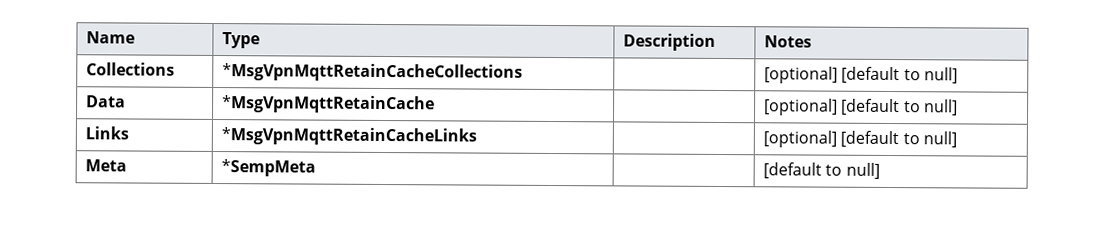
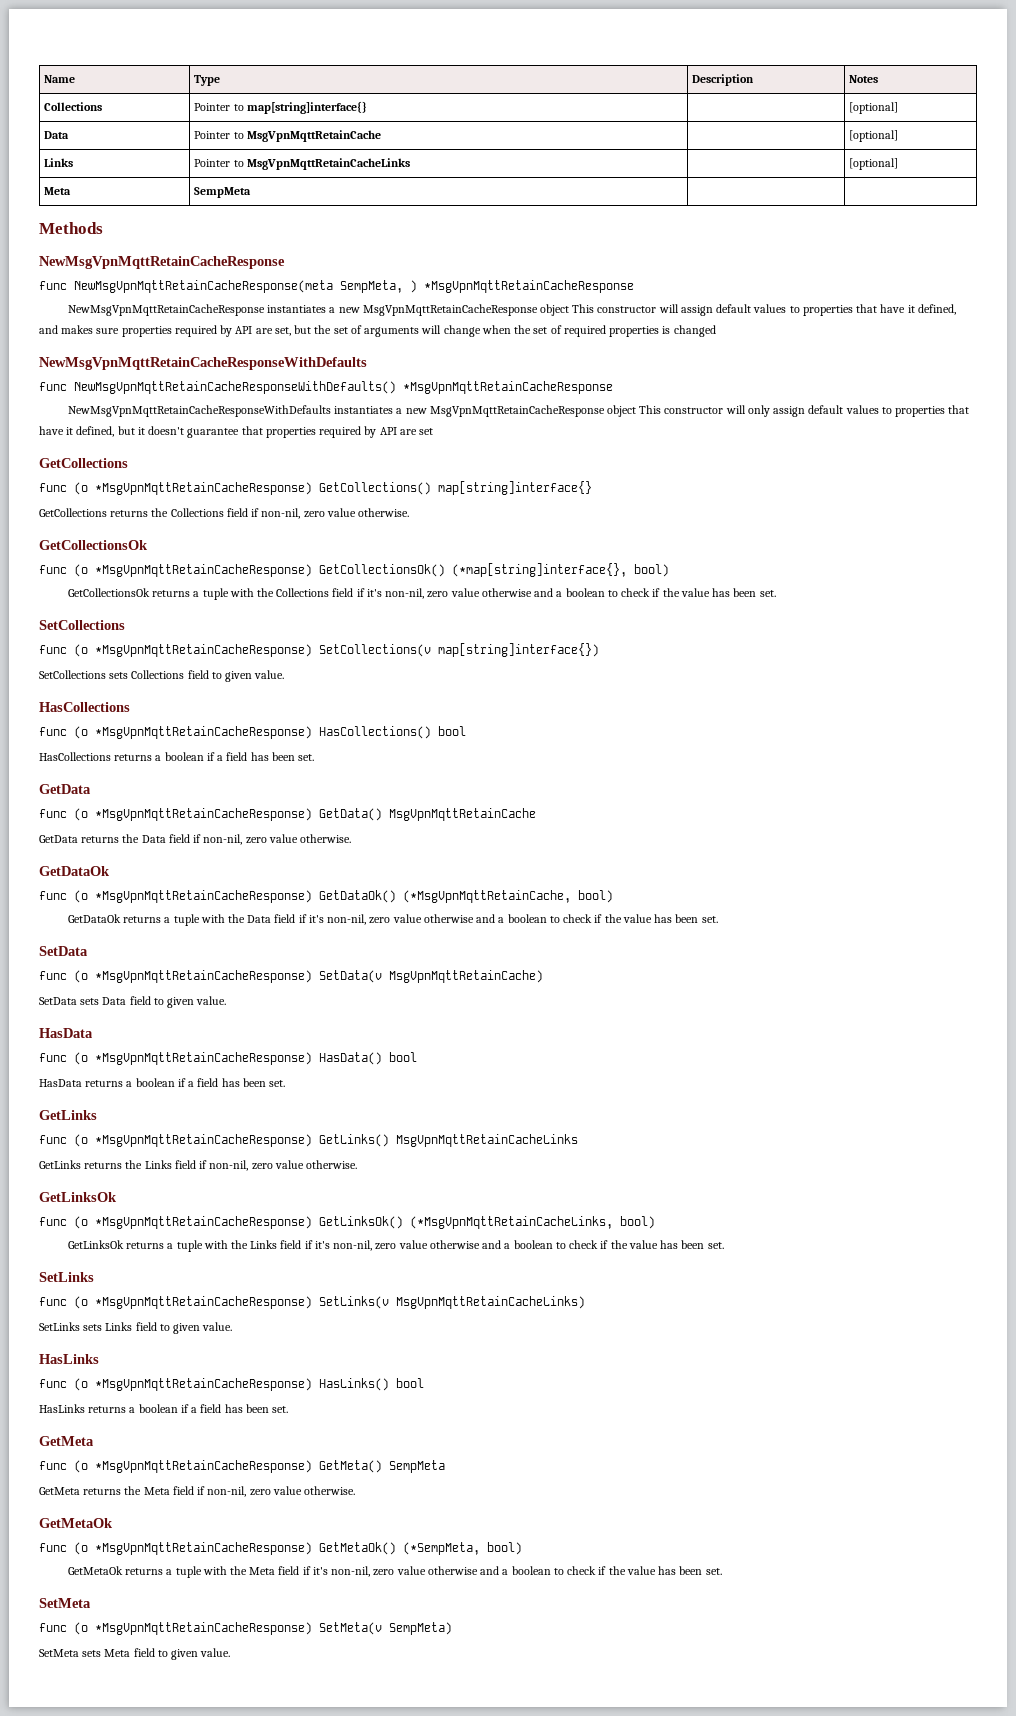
[222,63,524,82] [764,66,959,84] [86,95,127,108] [222,95,436,114] [764,98,959,116] [85,126,130,140] [221,127,478,146] [763,130,958,148] [85,159,128,172] [221,159,317,177] [763,162,880,179] *MsgVpnMqttRetainCacheCollections | | [optional] [default to null] // Data | *MsgVpnMqttRetainCache | | [optional] [default to null] // Links | *MsgVpnMqttRetainCacheLinks | | [optional] [default to null] // Meta | *SempMeta | | [default to null] -> [194,101,367,114] [849,102,899,114] [44,131,70,139] [194,130,381,142] [849,130,899,142] [44,158,74,167] [194,158,410,170] [849,158,899,170] [44,187,72,195] [194,187,252,198] [39,222,103,234] [39,256,285,269] [39,280,634,293] [67,304,956,316] [39,325,716,337] [39,357,367,370] [39,381,613,394] [67,405,970,417] [39,426,434,438] [39,458,128,468] [39,481,592,495] [39,508,410,519] [39,540,148,550] [39,563,669,577] [67,588,776,600] [39,620,125,630] [39,643,599,657] [39,670,285,682] [39,702,130,712] [39,726,466,739] [39,752,315,761] [39,784,91,794] [39,808,536,821] [39,834,352,845] [39,866,110,876] [39,890,613,903] [67,914,718,926] [39,946,88,956] [39,970,543,983] [39,996,227,1008] [39,1028,93,1038] [39,1052,417,1065] [39,1078,286,1087] [39,1110,97,1120] [39,1134,578,1147] [39,1160,358,1171] [39,1192,117,1202] [39,1216,655,1229] [67,1240,724,1252] [39,1272,94,1282] [39,1296,585,1309] [39,1322,233,1334] [39,1354,99,1364] [39,1378,424,1391] [39,1404,289,1413] [39,1436,94,1446] [39,1460,445,1473] [39,1486,356,1497] [39,1518,113,1528] [39,1542,522,1555] [67,1566,722,1578] [39,1598,91,1608] [39,1622,452,1635] [39,1648,231,1660] Pointer to map[string]interface{} | | [optional] // Data | Pointer to MsgVpnMqttRetainCache | | [optional] // Links | Pointer to MsgVpnMqttRetainCacheLinks | | [optional] // Meta | SempMeta | | // Methods // NewMsgVpnMqttRetainCacheResponse // func NewMsgVpnMqttRetainCacheResponse(meta SempMeta, ) *MsgVpnMqttRetainCacheResponse // NewMsgVpnMqttRetainCacheResponse instantiates a new MsgVpnMqttRetainCacheResponse object This constructor will assign default values to properties that have it defined, and makes sure properties required by API are set, but the set of arguments will change when the set of required properties is changed // NewMsgVpnMqttRetainCacheResponseWithDefaults // func NewMsgVpnMqttRetainCacheResponseWithDefaults() *MsgVpnMqttRetainCacheResponse // NewMsgVpnMqttRetainCacheResponseWithDefaults instantiates a new MsgVpnMqttRetainCacheResponse object This constructor will only assign default values to properties that have it defined, but it doesn't guarantee that properties required by API are set // GetCollections // func (o *MsgVpnMqttRetainCacheResponse) GetCollections() map[string]interface{} // GetCollections returns the Collections field if non-nil, zero value otherwise. // GetCollectionsOk // func (o *MsgVpnMqttRetainCacheResponse) GetCollectionsOk() (*map[string]interface{}, bool) // GetCollectionsOk returns a tuple with the Collections field if it's non-nil, zero value otherwise and a boolean to check if the value has been set. // SetCollections // func (o *MsgVpnMqttRetainCacheResponse) SetCollections(v map[string]interface{}) // SetCollections sets Collections field to given value. // HasCollections // func (o *MsgVpnMqttRetainCacheResponse) HasCollections() bool // HasCollections returns a boolean if a field has been set. // GetData // func (o *MsgVpnMqttRetainCacheResponse) GetData() MsgVpnMqttRetainCache // GetData returns the Data field if non-nil, zero value otherwise. // GetDataOk // func (o *MsgVpnMqttRetainCacheResponse) GetDataOk() (*MsgVpnMqttRetainCache, bool) // GetDataOk returns a tuple with the Data field if it's non-nil, zero value otherwise and a boolean to check if the value has been set. // SetData // func (o *MsgVpnMqttRetainCacheResponse) SetData(v MsgVpnMqttRetainCache) // SetData sets Data field to given value. // HasData // func (o *MsgVpnMqttRetainCacheResponse) HasData() bool // HasData returns a boolean if a field has been set. // GetLinks // func (o *MsgVpnMqttRetainCacheResponse) GetLinks() MsgVpnMqttRetainCacheLinks // GetLinks returns the Links field if non-nil, zero value otherwise. // GetLinksOk // func (o *MsgVpnMqttRetainCacheResponse) GetLinksOk() (*MsgVpnMqttRetainCacheLinks, bool) // GetLinksOk returns a tuple with the Links field if it's non-nil, zero value otherwise and a boolean to check if the value has been set. // SetLinks // func (o *MsgVpnMqttRetainCacheResponse) SetLinks(v MsgVpnMqttRetainCacheLinks) // SetLinks sets Links field to given value. // HasLinks // func (o *MsgVpnMqttRetainCacheResponse) HasLinks() bool // HasLinks returns a boolean if a field has been set. // GetMeta // func (o *MsgVpnMqttRetainCacheResponse) GetMeta() SempMeta // GetMeta returns the Meta field if non-nil, zero value otherwise. // GetMetaOk // func (o *MsgVpnMqttRetainCacheResponse) GetMetaOk() (*SempMeta, bool) // GetMetaOk returns a tuple with the Meta field if it's non-nil, zero value otherwise and a boolean to check if the value has been set. // SetMeta // func (o *MsgVpnMqttRetainCacheResponse) SetMeta(v SempMeta) // SetMeta sets Meta field to given value.

